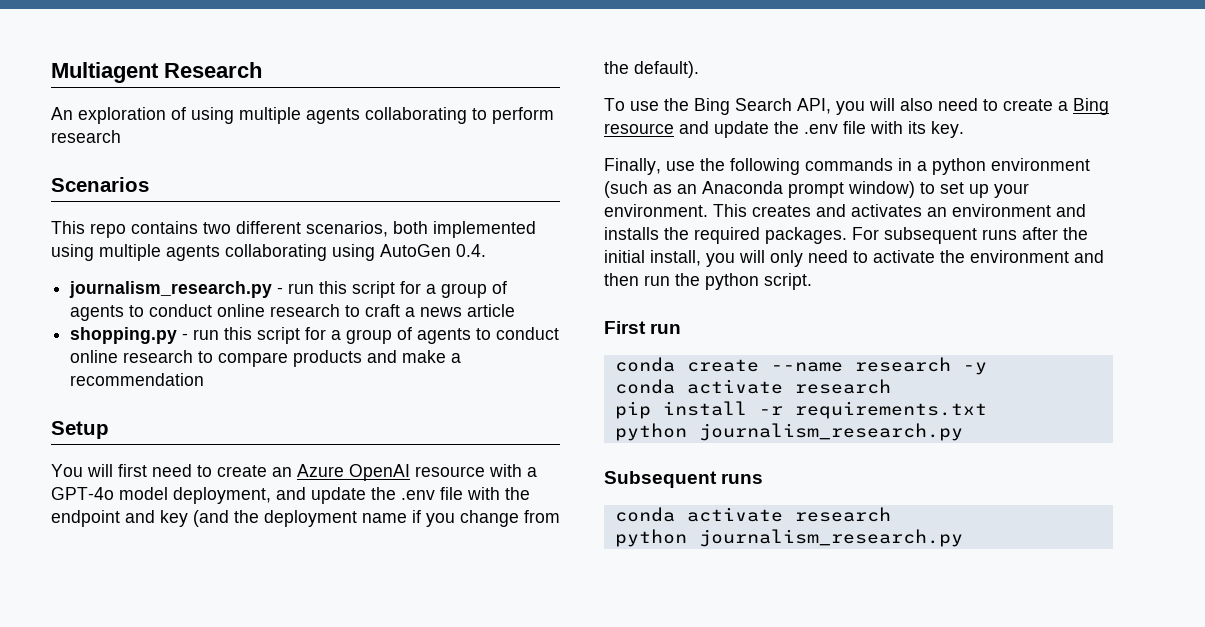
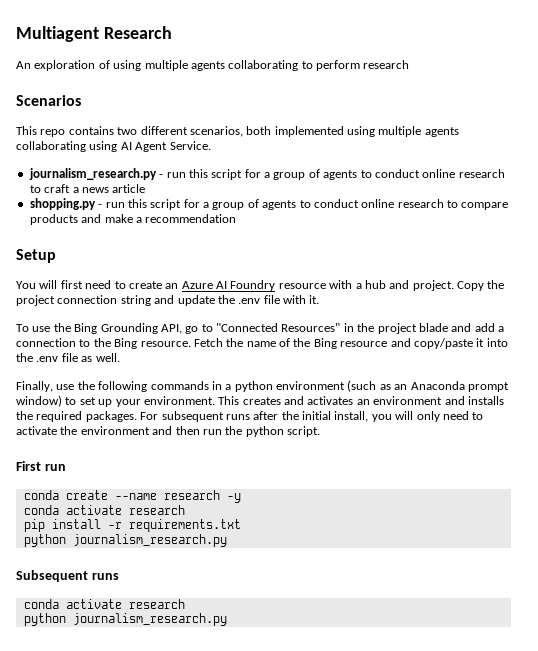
[380,244,486,257] AutoGen 0.4. -> [120,141,211,152] AI Agent Service.
[349,464,410,481] OpenAI -> [216,280,276,291] AI Foundry
[51,487,530,504] [51,510,560,527] [604,61,699,78] [604,98,1109,115] [604,121,964,138] GPT-4o model deployment, and update the .env file with the endpoint and key (and the deployment name if you change from the default). // To use the Bing Search API, you will also need to create a Bing resource and update the .env file with its key. -> [364,280,505,291] [16,295,320,306] [16,323,504,334] [16,338,508,349] [16,353,120,362] hub and project. Copy the project connection string and update the .env file with it. // To use the Bing Grounding API, go to "Connected Resources" in the project blade and add a connection to the Bing resource. Fetch the name of the Bing resource and copy/paste it into the .env file as well.

